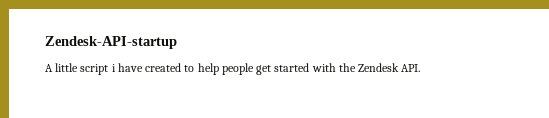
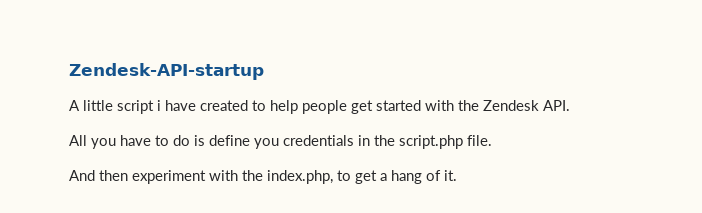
(421, 68) none -> [69,135,492,149] [69,170,457,184] // All you have to do is define you credentials in the script.php file. // And then experiment with the index.php, to get a hang of it.

